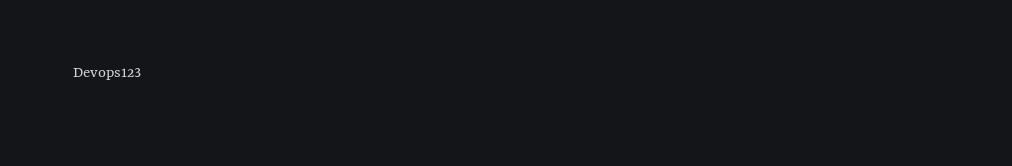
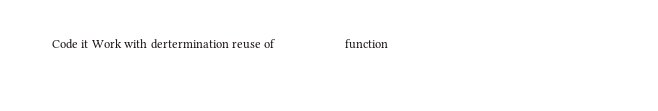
[73,68,141,80] Devops123 -> [52,39,388,49] Code it Work with dertermination reuse of function

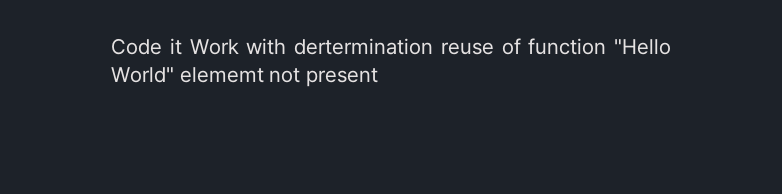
(388, 44) none -> [614,39,671,55] [111,67,379,87] "Hello World" elememt not present

